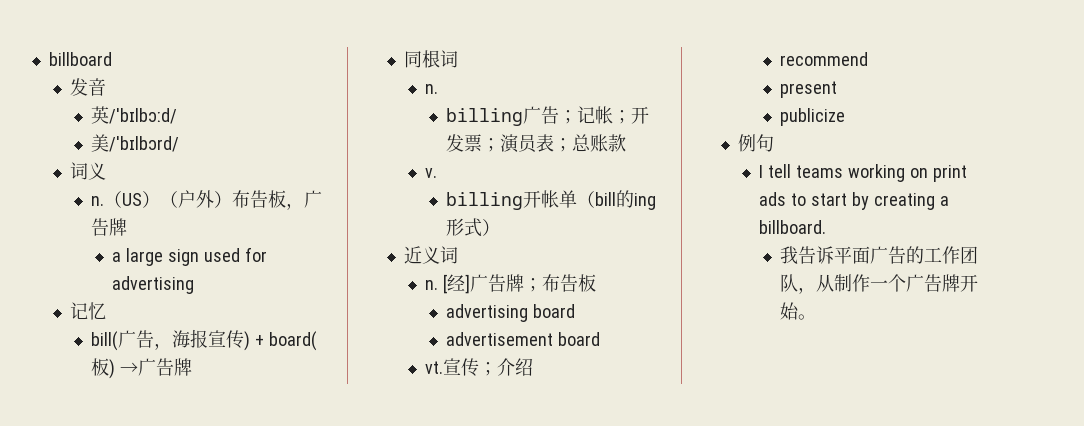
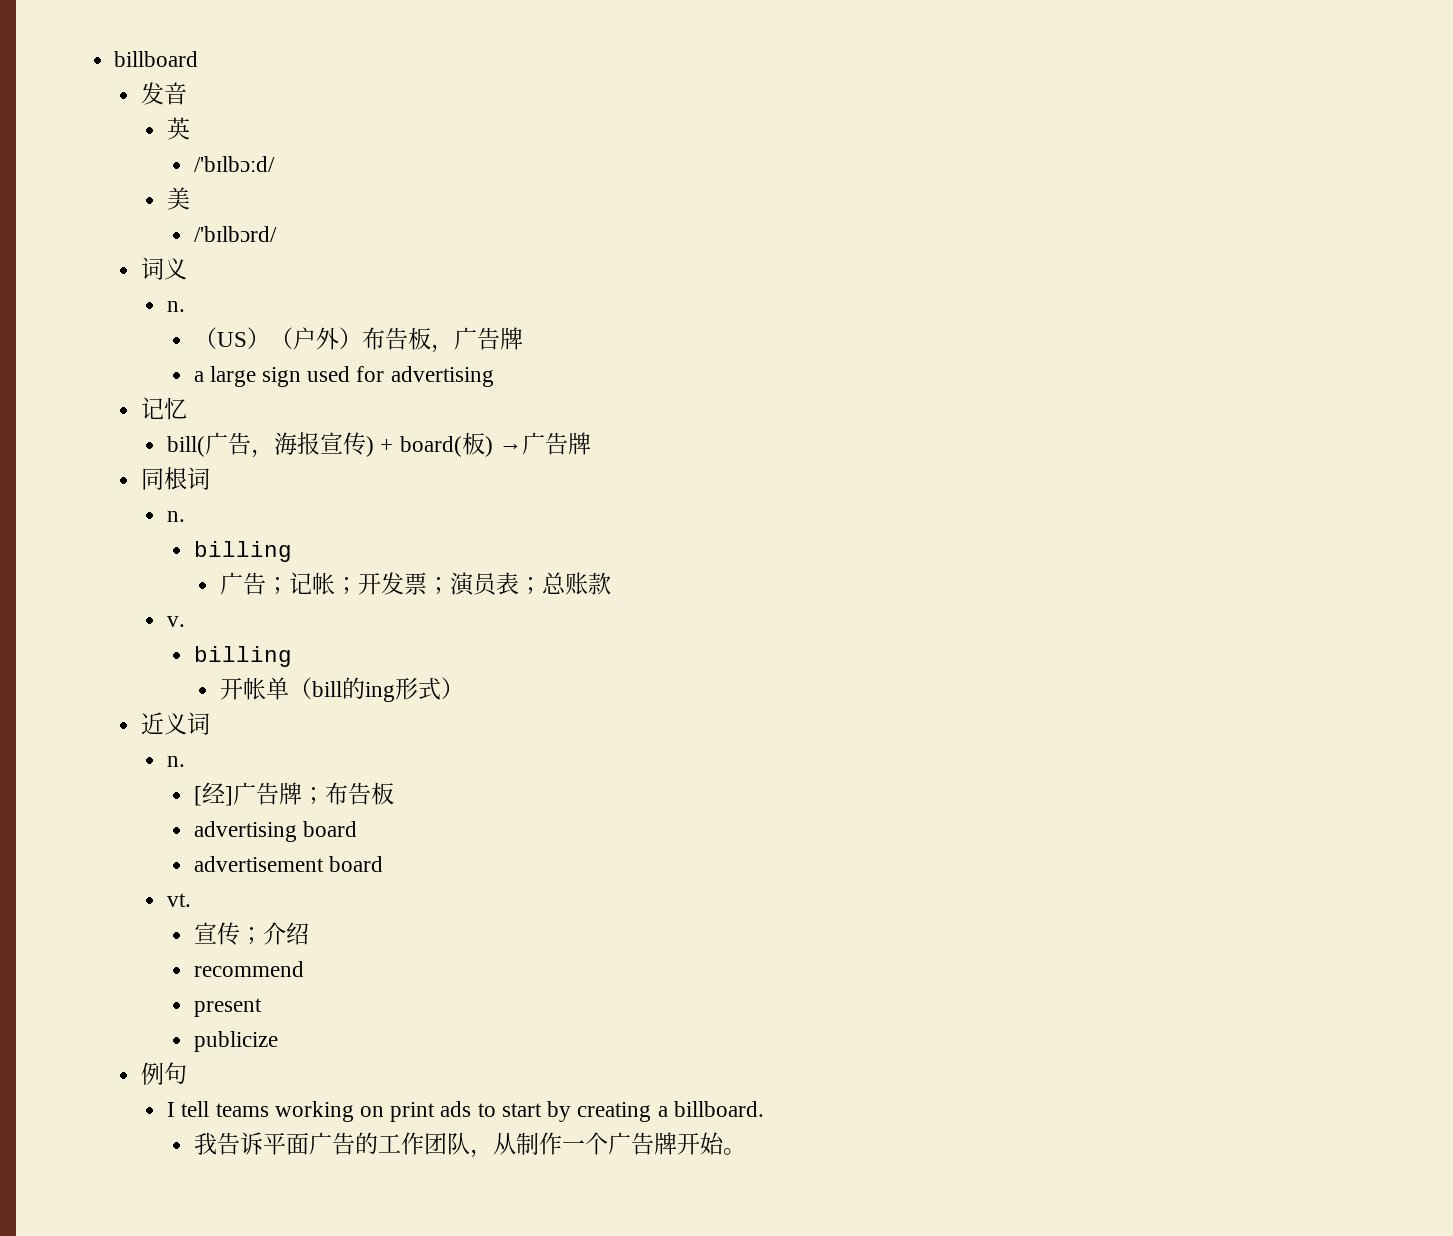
(110, 115) none -> (191, 128) //
(110, 143) none -> (191, 198) //
(105, 201) none -> (186, 306) //
(524, 117) none -> (292, 551) //
(524, 201) none -> (292, 656) //
(439, 285) none -> (186, 761) //
(444, 367) none -> (192, 900) //

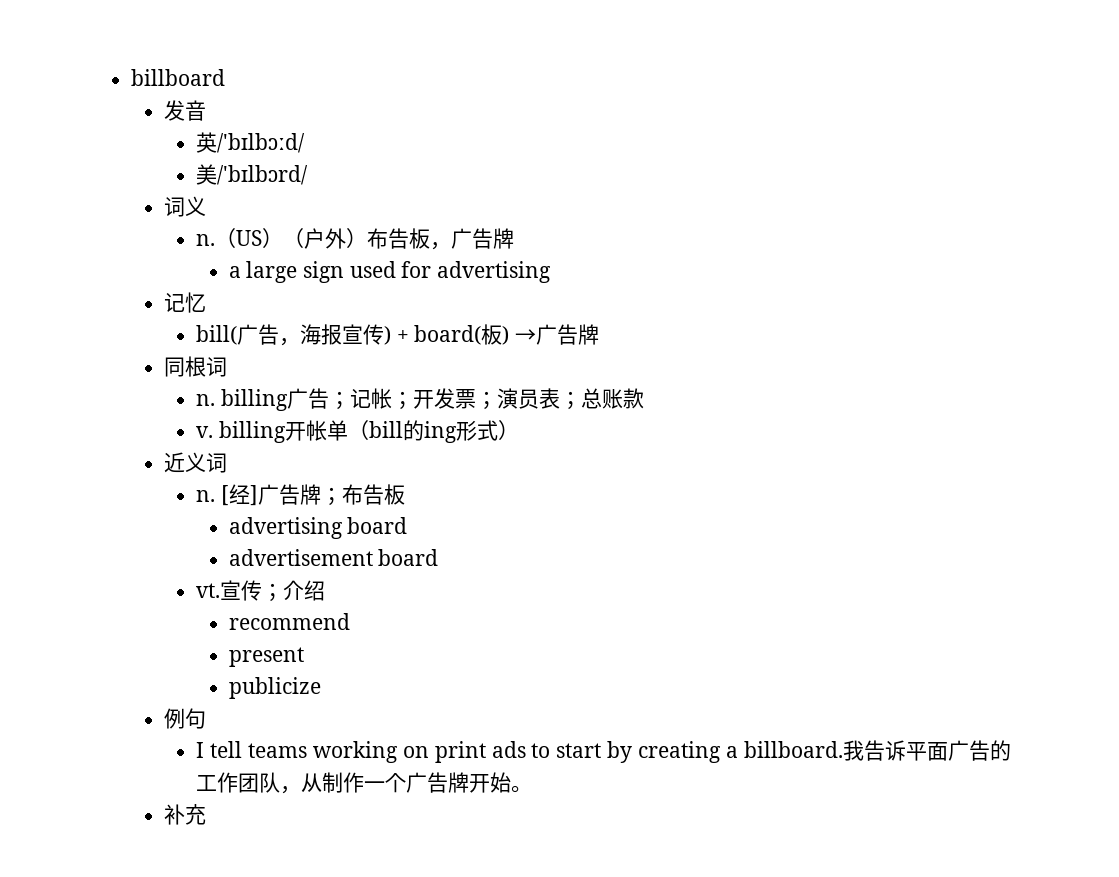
(191, 128) // -> (218, 142) none
(191, 198) // -> (218, 174) none
(186, 306) // -> (216, 240) none
[193,541,292,562] // billing // -> [220,389,288,411] billing
[193,646,292,667] // billing // -> [218,421,286,443] billing
(186, 761) // -> (216, 496) none
(192, 900) // -> (221, 590) none
(764, 1109) // -> (843, 749) none
(746, 1151) none -> [163,804,206,825] // 补充

